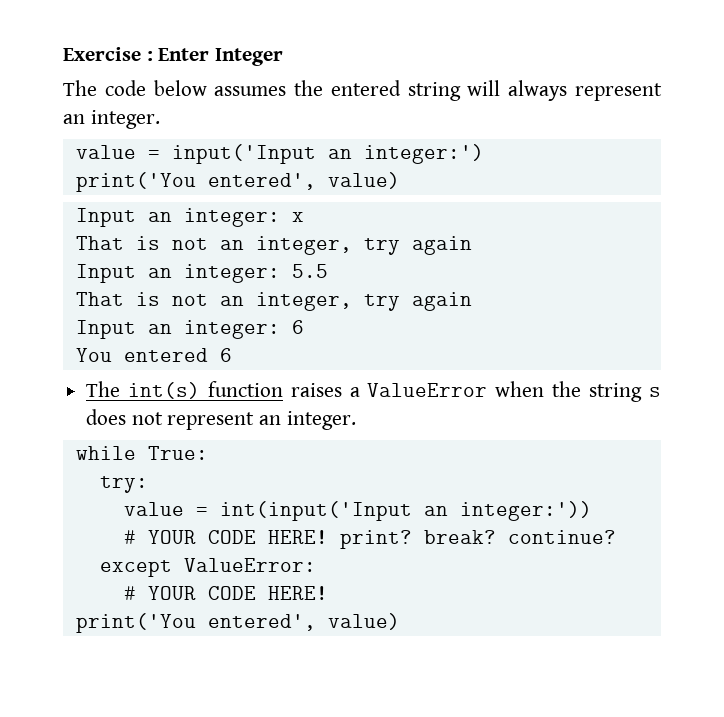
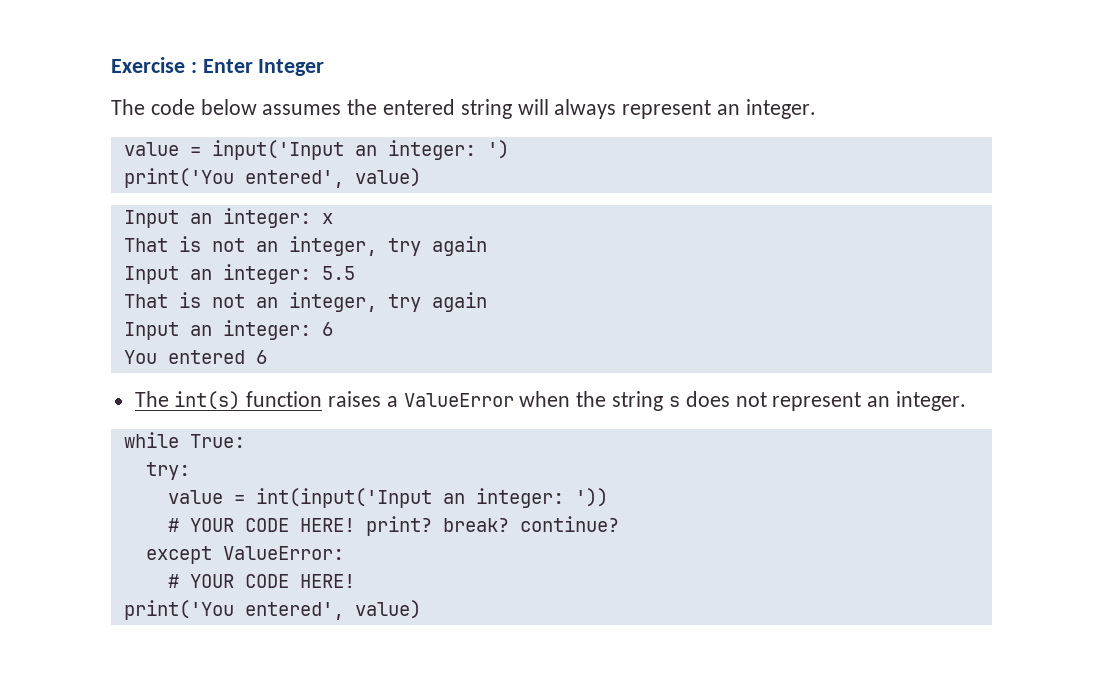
[363,144,484,164] integer:') -> [387,140,509,160] integer: ')
[459,501,592,521] integer:')) -> [475,488,608,508] integer: '))

